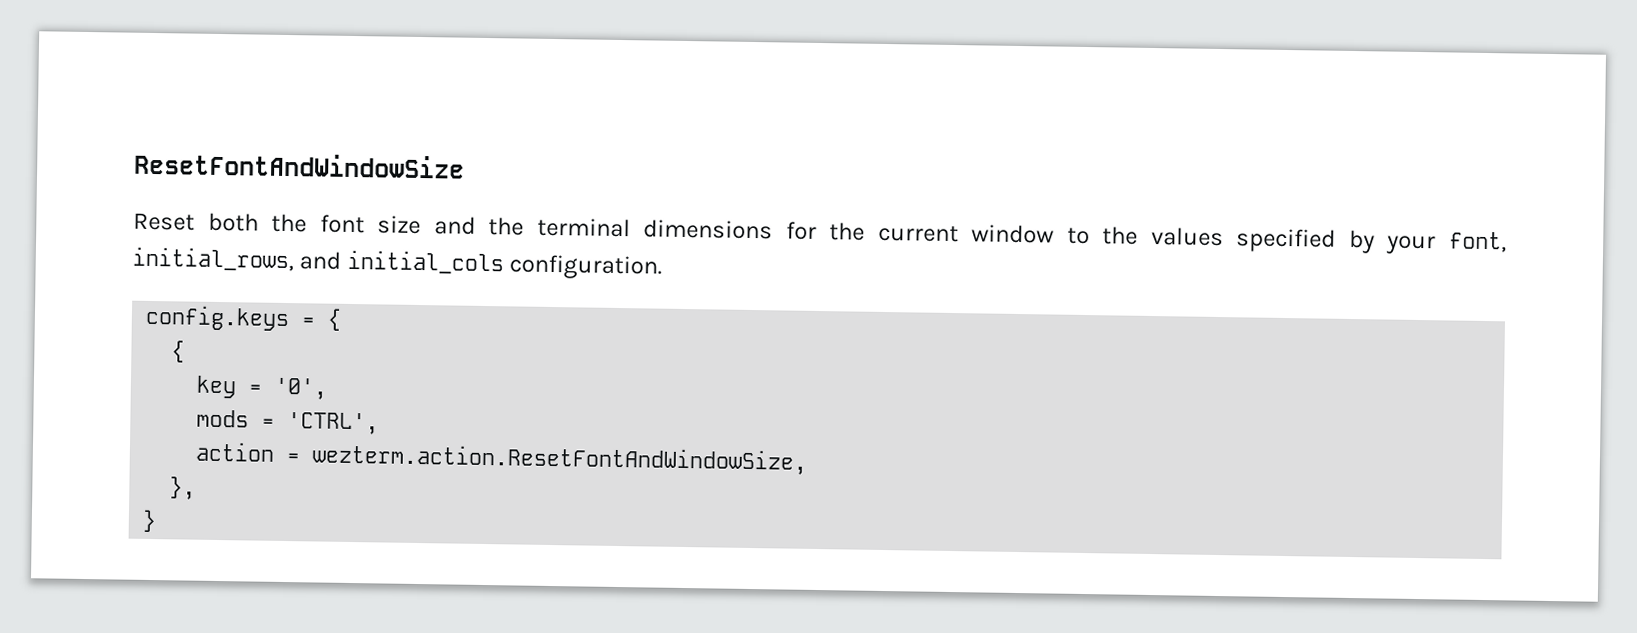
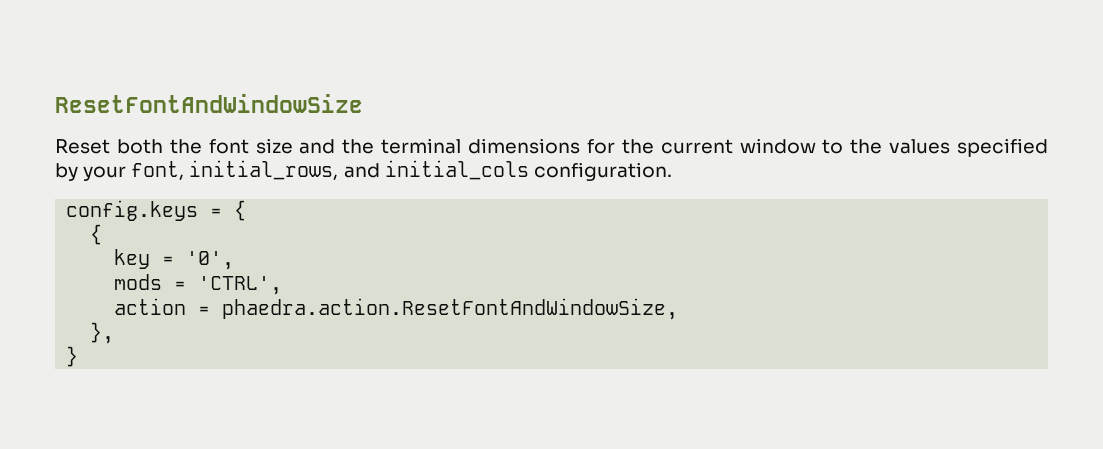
[312,443,808,475] wezterm.action.ResetFontAndWindowSize, -> [222,298,679,320] phaedra.action.ResetFontAndWindowSize,

